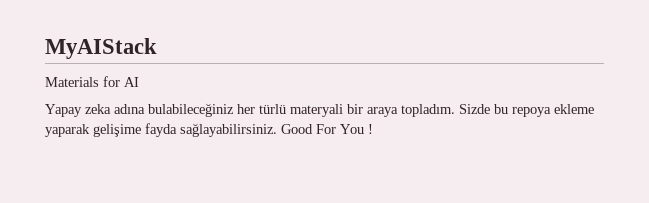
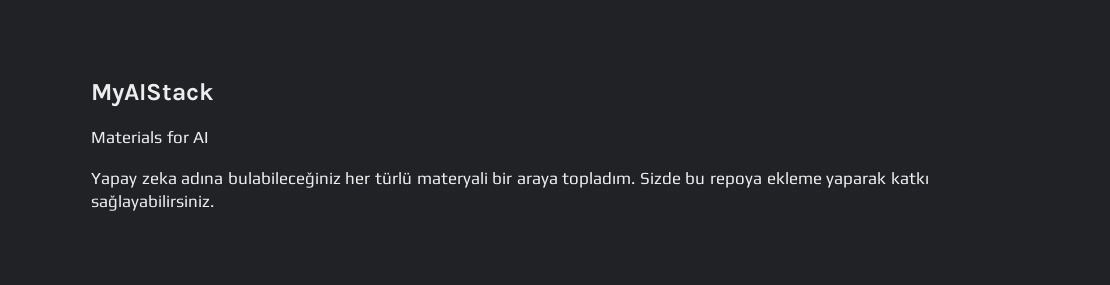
[93,123,373,137] gelişime fayda sağlayabilirsiniz. Good For You ! -> [890,172,929,185] [91,195,214,211] katkı sağlayabilirsiniz.

